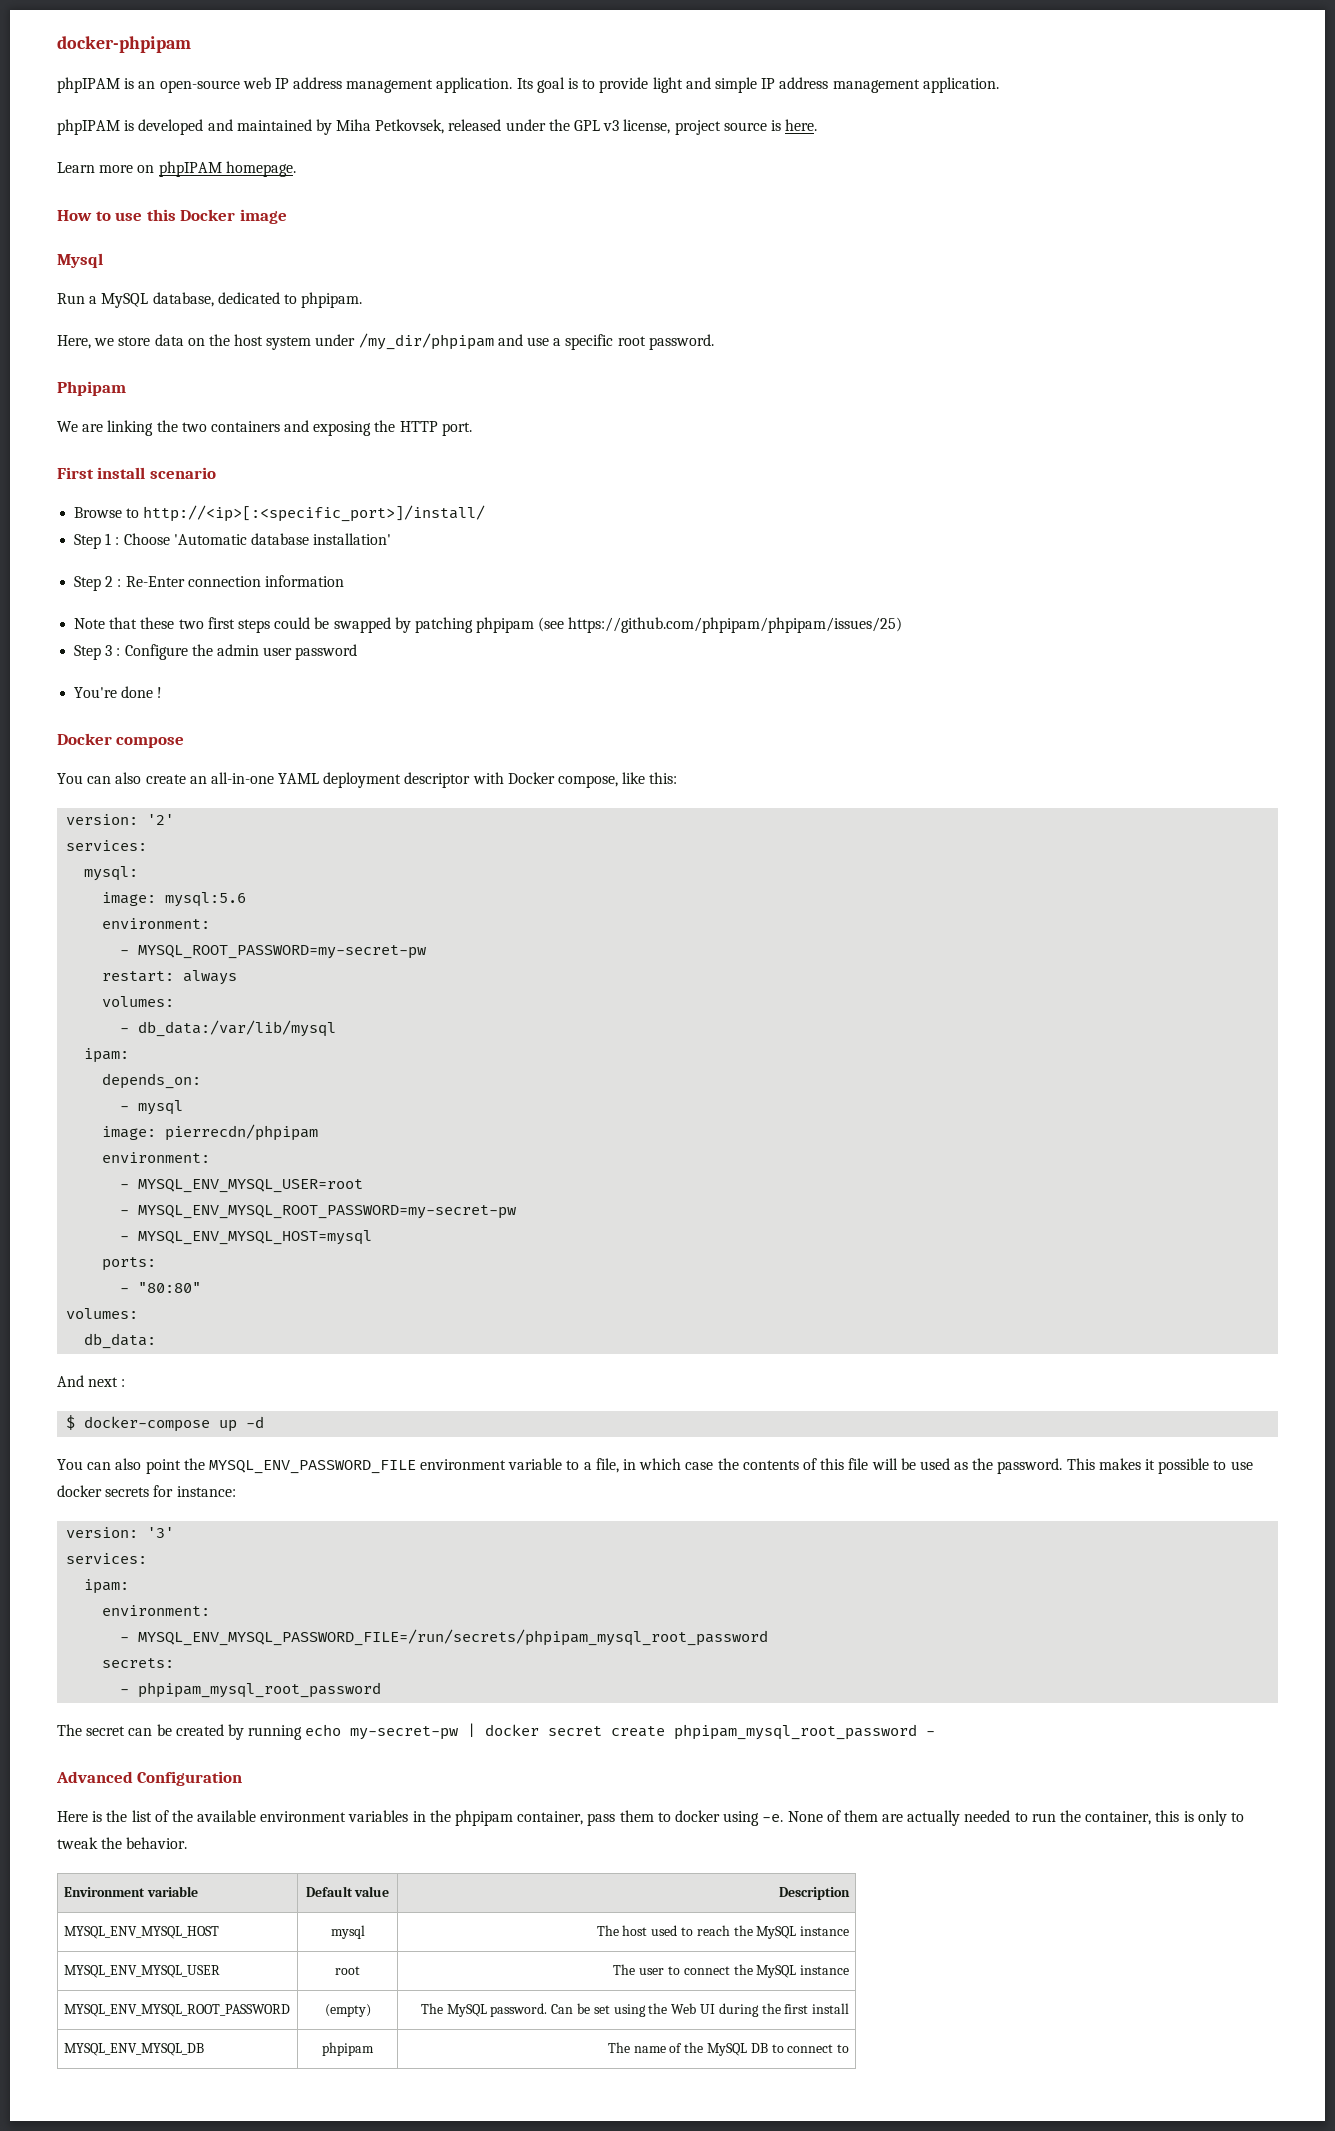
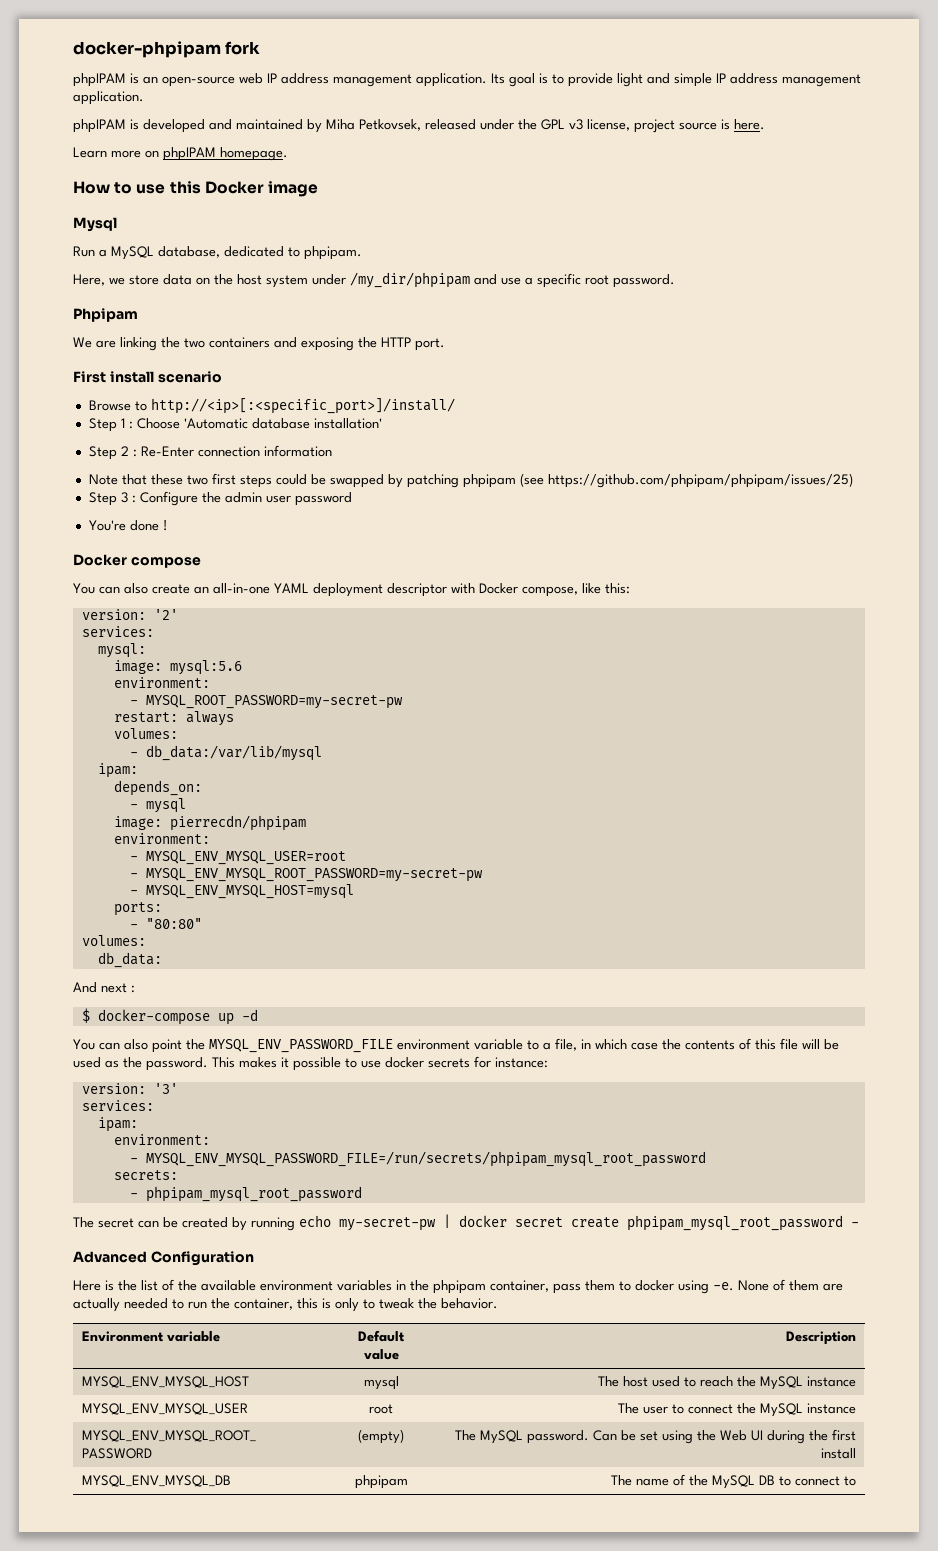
(191, 44) none -> [225,41,261,55] fork

